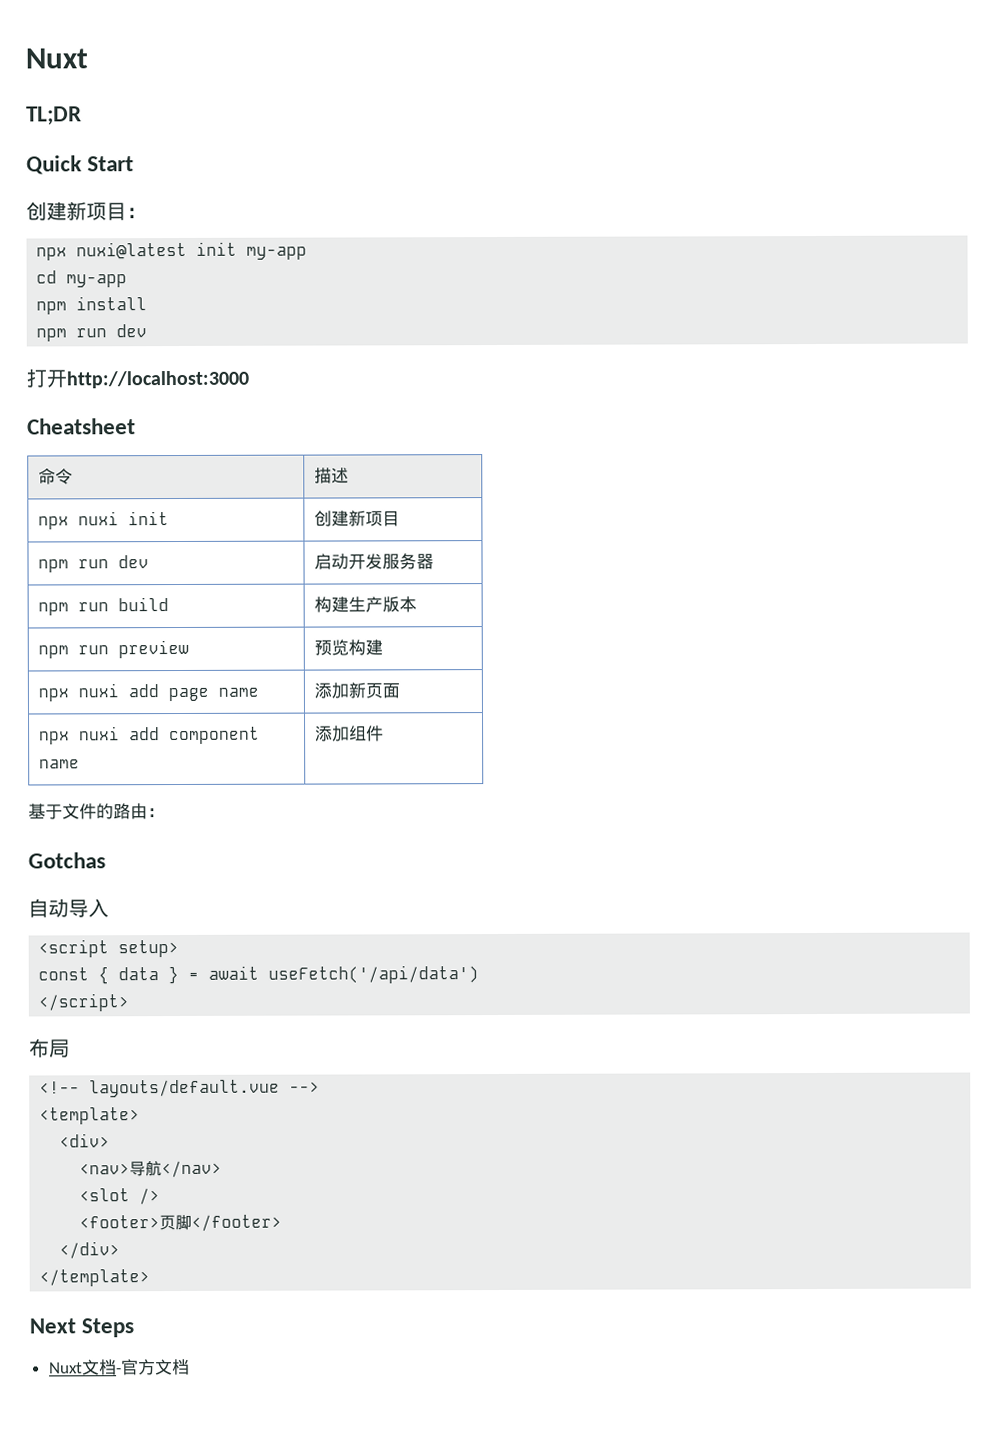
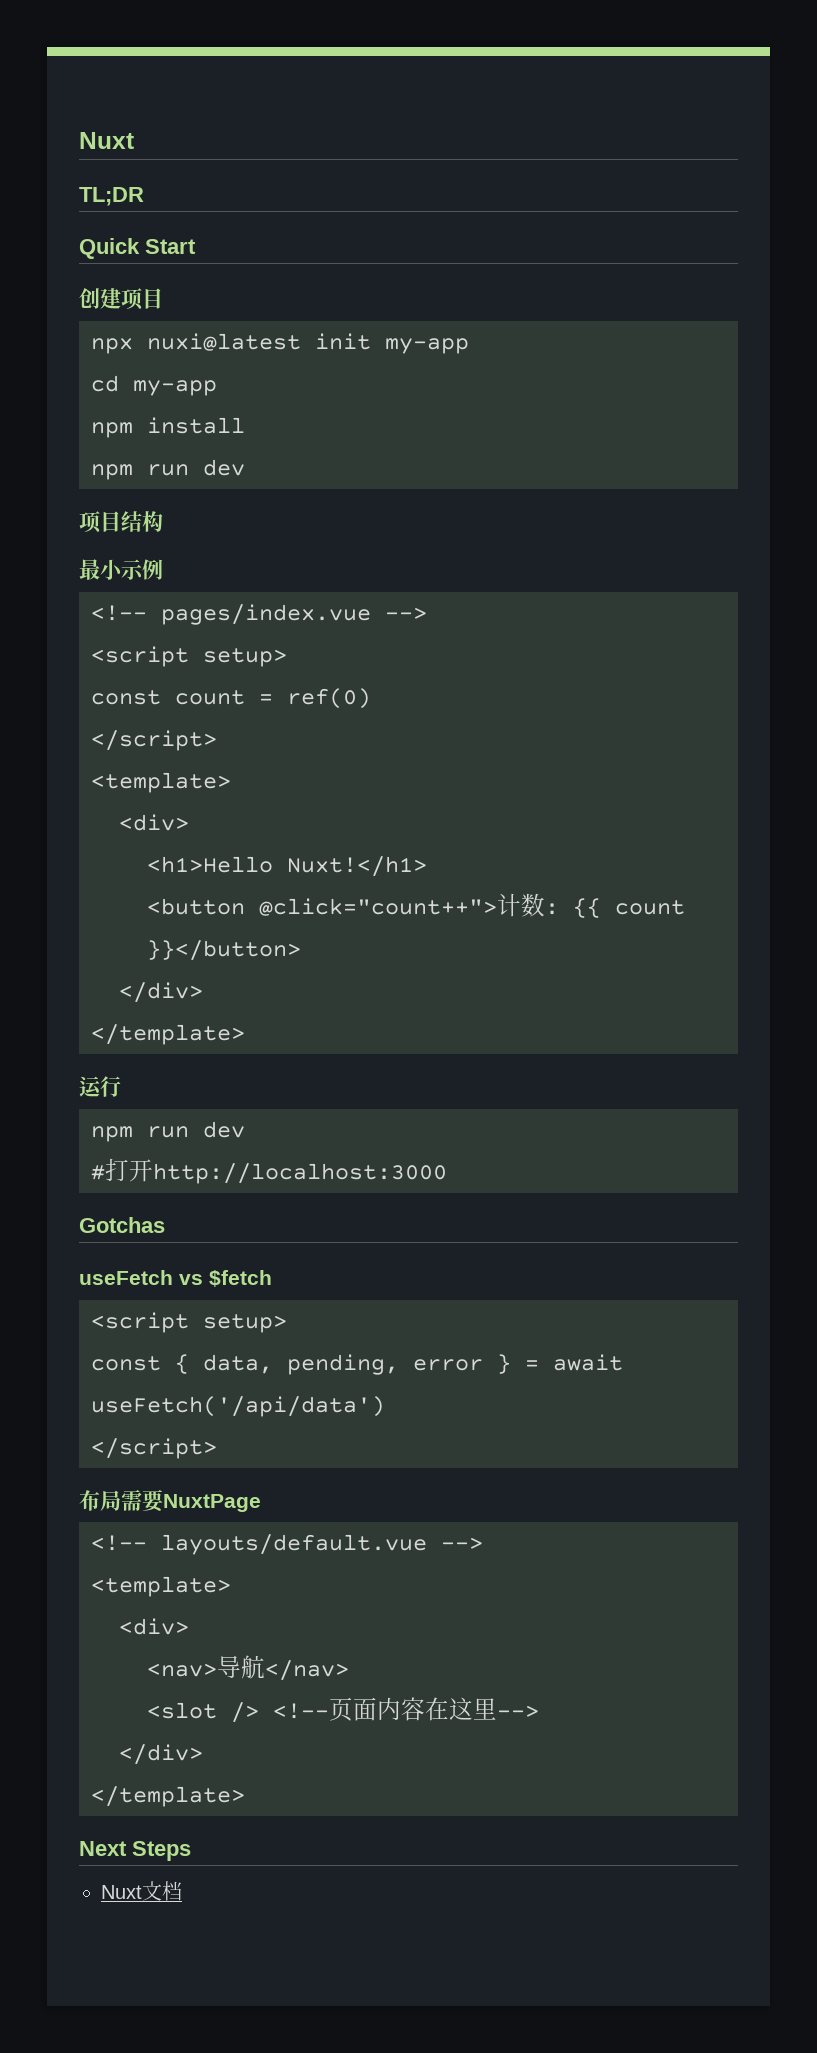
[66,201,147,221] 新项目： -> [121,288,163,310] 项目
[26,368,249,389] [27,418,136,435] [37,468,73,485] [313,467,349,484] [37,511,169,530] [313,510,400,527] [37,555,149,573] [313,553,434,570] [37,597,169,616] [313,596,417,613] [37,639,189,659] [313,639,383,656] [37,683,259,702] [313,682,400,699] [38,726,260,745] [38,759,80,769] [314,725,384,742] [28,803,165,820] [28,852,106,869] [28,898,109,918] 打开http://localhost:3000 // Cheatsheet // 命令 | 描述 // npx nuxi init | 创建新项目 // npm run dev | 启动开发服务器 // npm run build | 构建生产版本 // npm run preview | 预览构建 // npx nuxi add page name | 添加新页面 // npx nuxi add component name | 添加组件 // 基于文件的路由： // Gotchas // 自动导入 -> [79,511,163,533] [79,559,163,580] [91,604,427,625] [91,646,287,667] [91,688,371,709] [91,730,217,751] [91,772,231,793] [119,814,189,831] [147,856,427,877] [147,893,685,918] [147,940,301,961] [119,982,203,1003] [91,1024,245,1045] [79,1076,121,1097] [91,1121,245,1142] [91,1158,447,1184] [79,1217,165,1233] [79,1270,272,1287] 项目结构 // 最小示例 // <!-- pages/index.vue --> // <script setup> // const count = ref(0) // </script> // <template> // <div> // <h1>Hello Nuxt!</h1> // <button @click="count++">计数: {{ count }}</button> // </div> // </template> // 运行 // npm run dev // #打开http://localhost:3000 // Gotchas // useFetch vs $fetch
[118,967,160,981] data -> [203,1354,483,1375] data, pending, error
(70, 1048) none -> [121,1489,261,1512] 需要NuxtPage
[79,1214,283,1231] // <footer>页脚</footer> -> [273,1697,539,1721] <!--页面内容在这里-->
[115,1358,190,1376] -官方文档 -> (182, 1891) none

